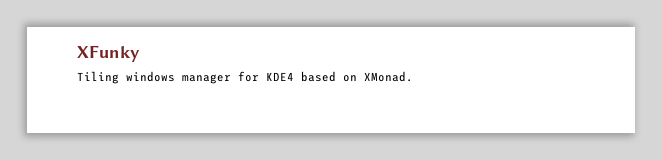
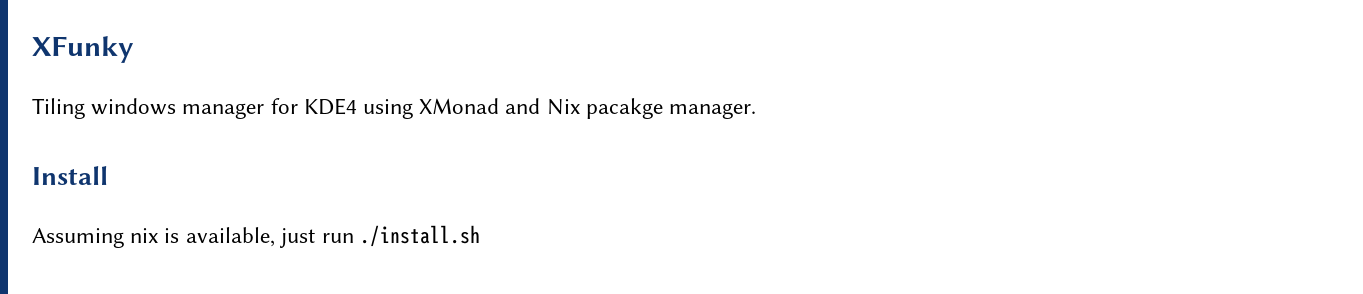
[301,71,413,82] based on XMonad. -> [363,98,757,119] [32,166,108,185] [32,225,481,248] using XMonad and Nix pacakge manager. // Install // Assuming nix is available, just run ./install.sh

